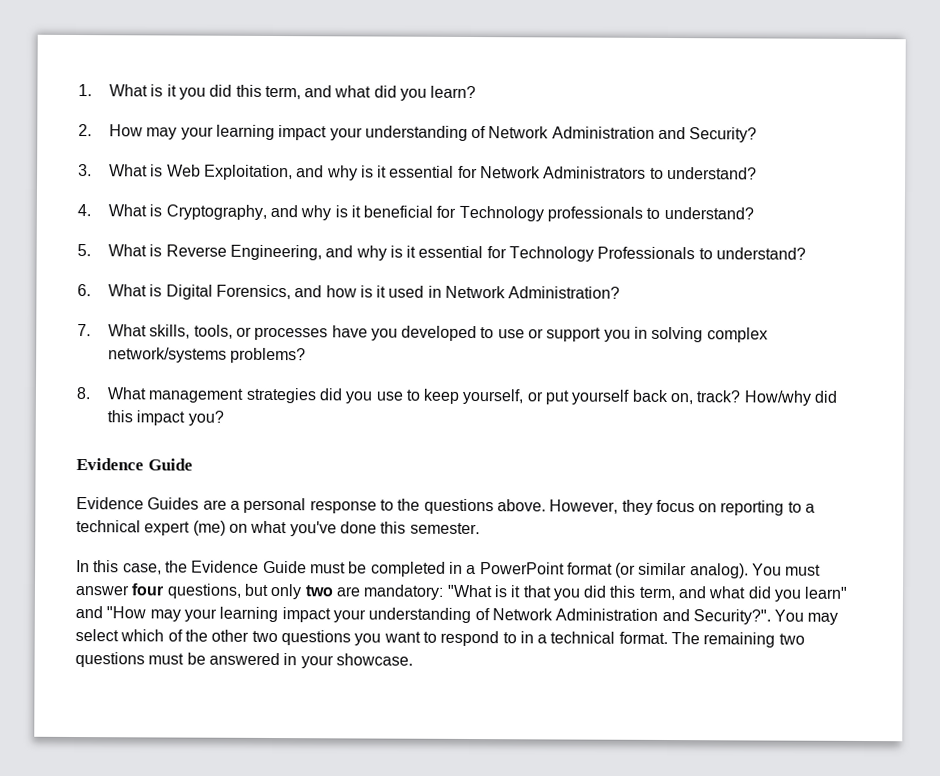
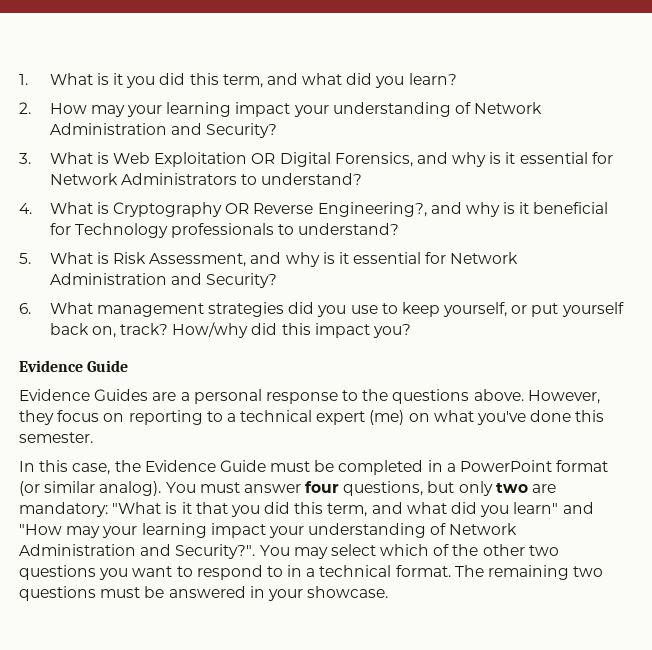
[203,164,293,181] Exploitation, -> [154,152,413,167] Exploitation OR Digital Forensics,
[165,204,267,220] Cryptography, -> [112,202,427,217] Cryptography OR Reverse Engineering?,
[165,244,807,262] [77,284,621,300] [77,324,768,343] [107,347,307,364] [76,387,90,400] Reverse Engineering, and why is it essential for Technology Professionals to understand? // 6. What is Digital Forensics, and how is it used in Network Administration? // 7. What skills, tools, or processes have you developed to use or support you in solving complex network/systems problems? // 8. -> [112,252,519,267] [49,273,277,288] [19,303,31,314] Risk Assessment, and why is it essential for Network Administration and Security? // 6.

